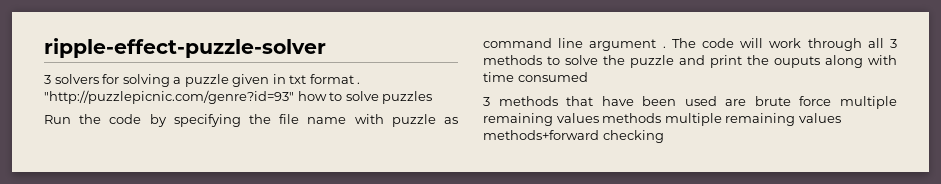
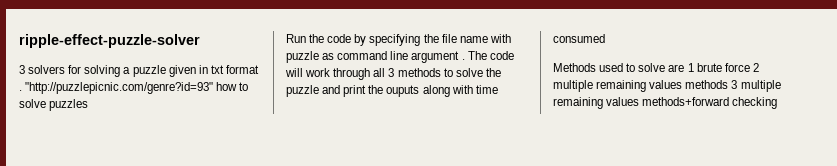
[483,96,747,106] 3 methods that have been used are -> [553,63,694,72] Methods used to solve are 1
(832, 101) none -> [752,63,759,72] 2
(662, 118) none -> [731,80,738,89] 3

